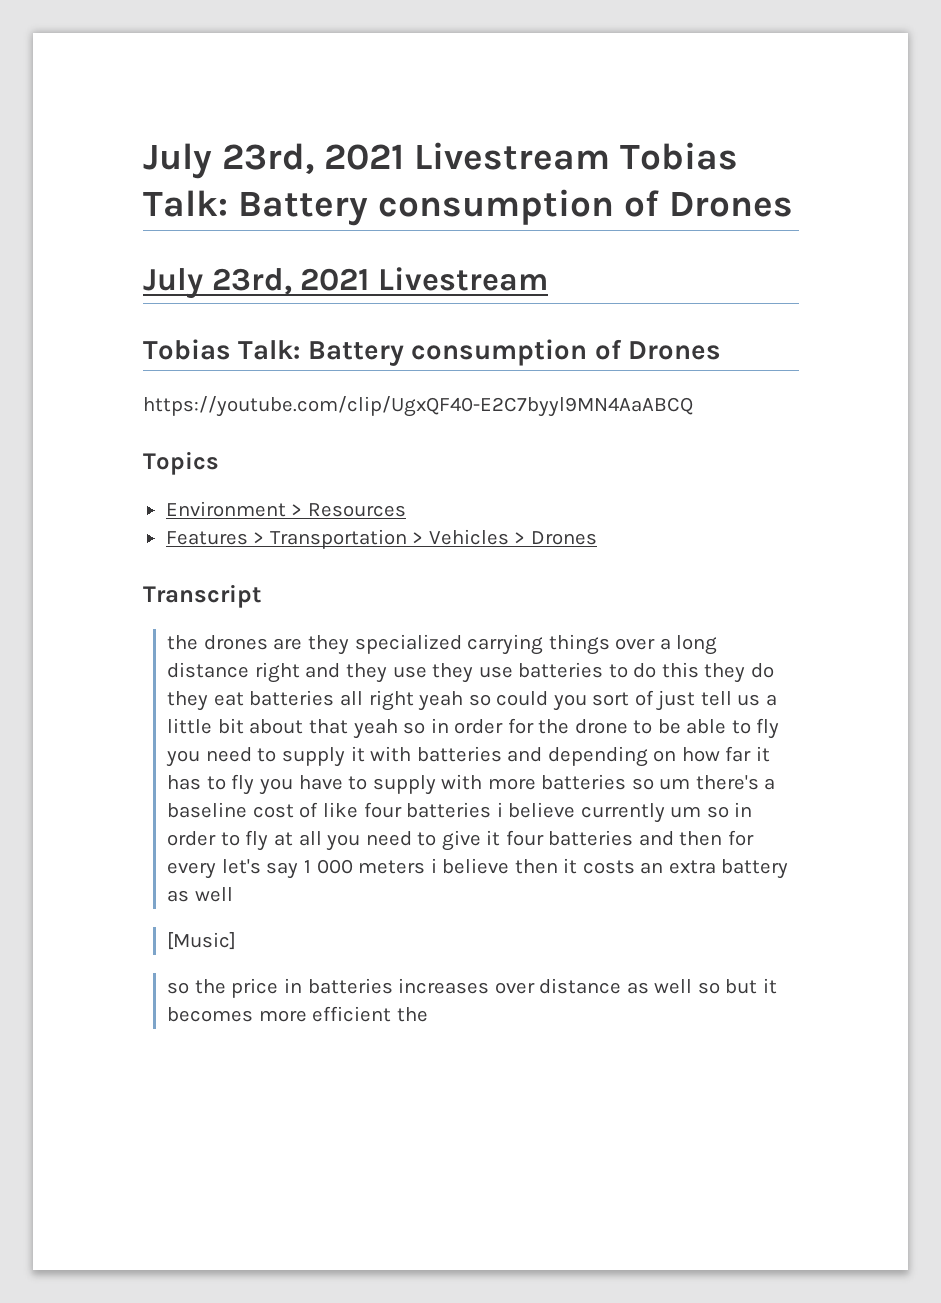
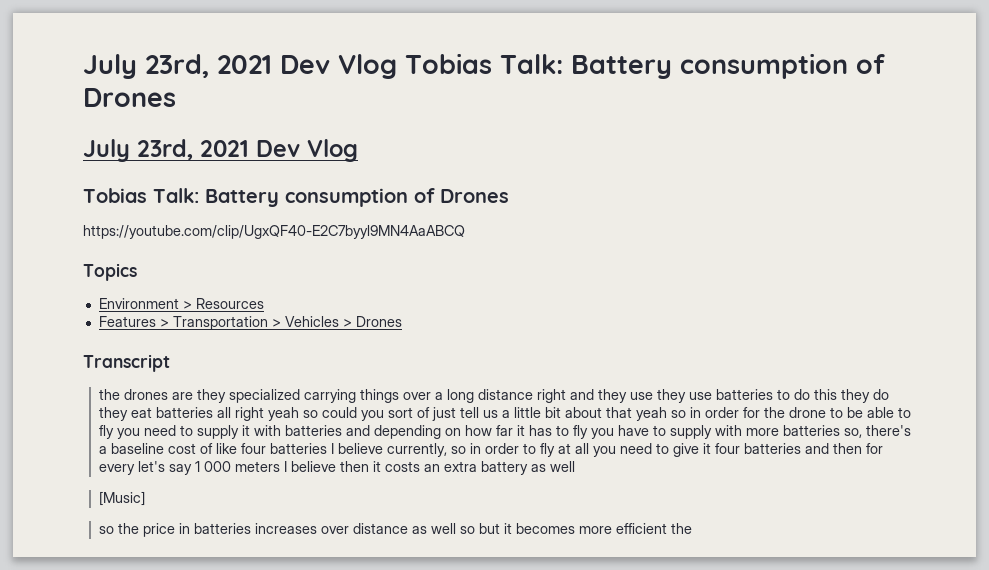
[143,142,610,179] July 23rd, 2021 Livestream -> [83,54,397,79] July 23rd, 2021 Dev Vlog
[377,267,548,291] Livestream -> [256,139,358,162] Dev Vlog
[631,778,691,790] so um -> [844,428,863,438] so,
[496,802,702,823] i believe currently um -> [331,443,448,457] I believe currently,
[430,858,437,873] i -> [284,461,288,472] I

